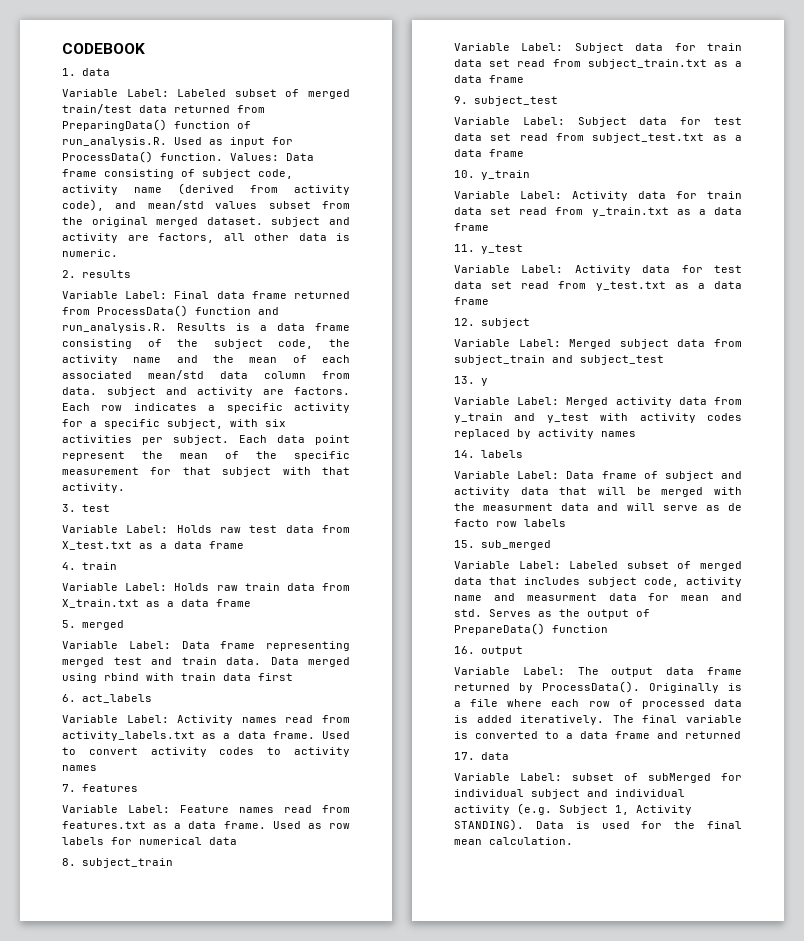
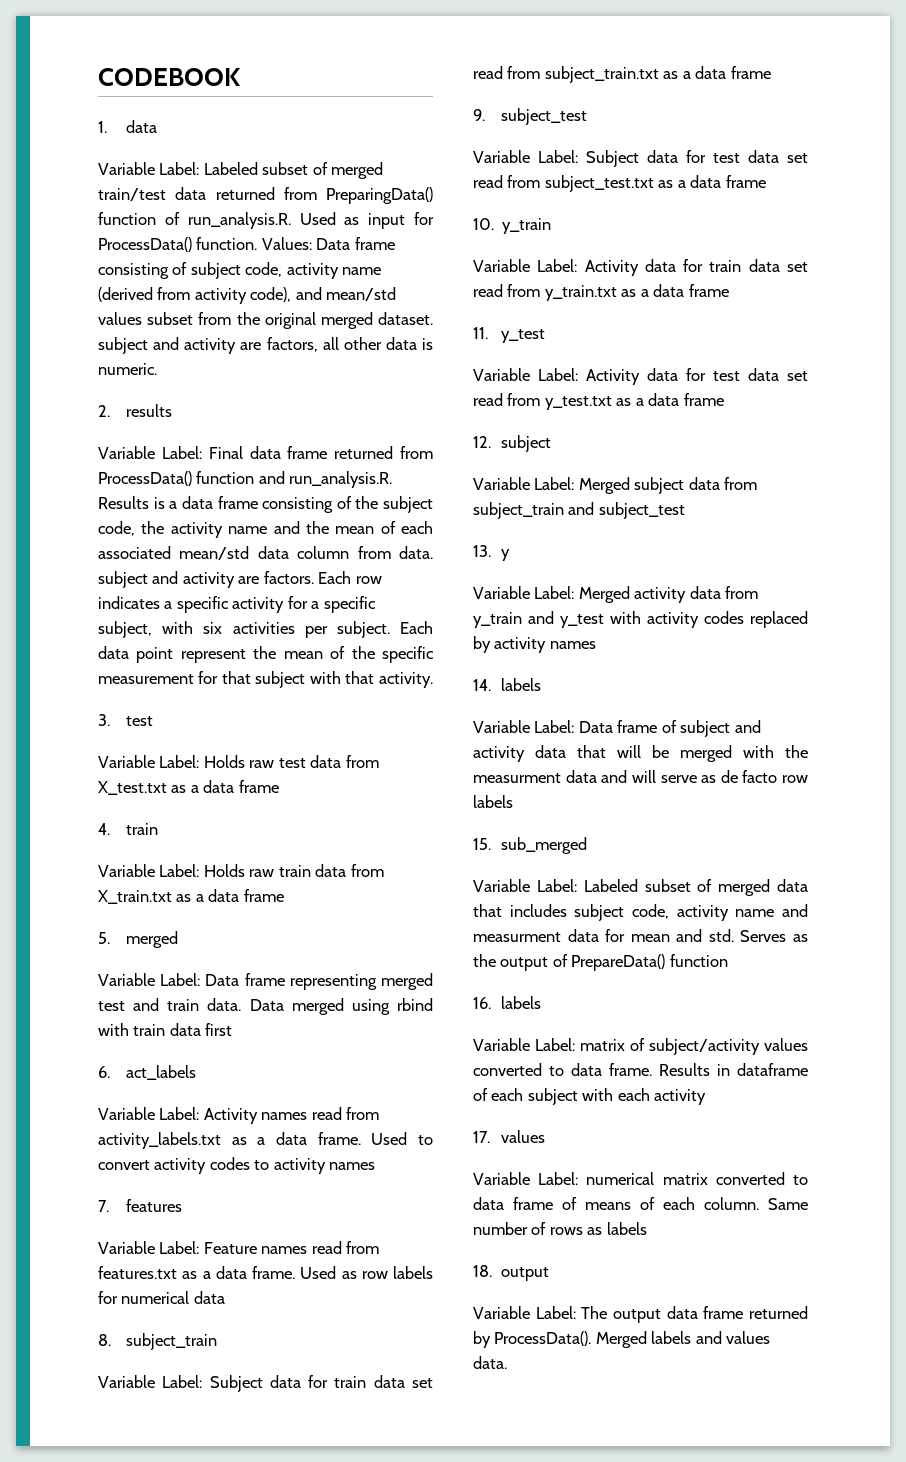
(475, 650) none -> [501,996,542,1009] [473,1038,808,1055] [473,1063,808,1076] [473,1088,707,1105] [473,1130,546,1143] [473,1172,808,1185] [473,1197,808,1210] [473,1222,647,1235] [473,1265,492,1277] labels // Variable Label: matrix of subject/activity values converted to data frame. Results in dataframe of each subject with each activity // 17. values // Variable Label: numerical matrix converted to data frame of means of each column. Same number of rows as labels // 18.
[649,683,742,693] [454,699,742,709] [454,715,742,725] [454,731,741,739] [454,752,509,760] [454,773,742,783] [454,789,685,799] [454,803,692,815] [454,819,742,831] [454,837,573,845] Originally is a file where each row of processed data is added iteratively. The final variable is converted to a data frame and returned // 17. data // Variable Label: subset of subMerged for individual subject and individual activity (e.g. Subject 1, Activity STANDING). Data is used for the final mean calculation. -> [595,1331,771,1348] [473,1356,507,1369] Merged labels and values data.

